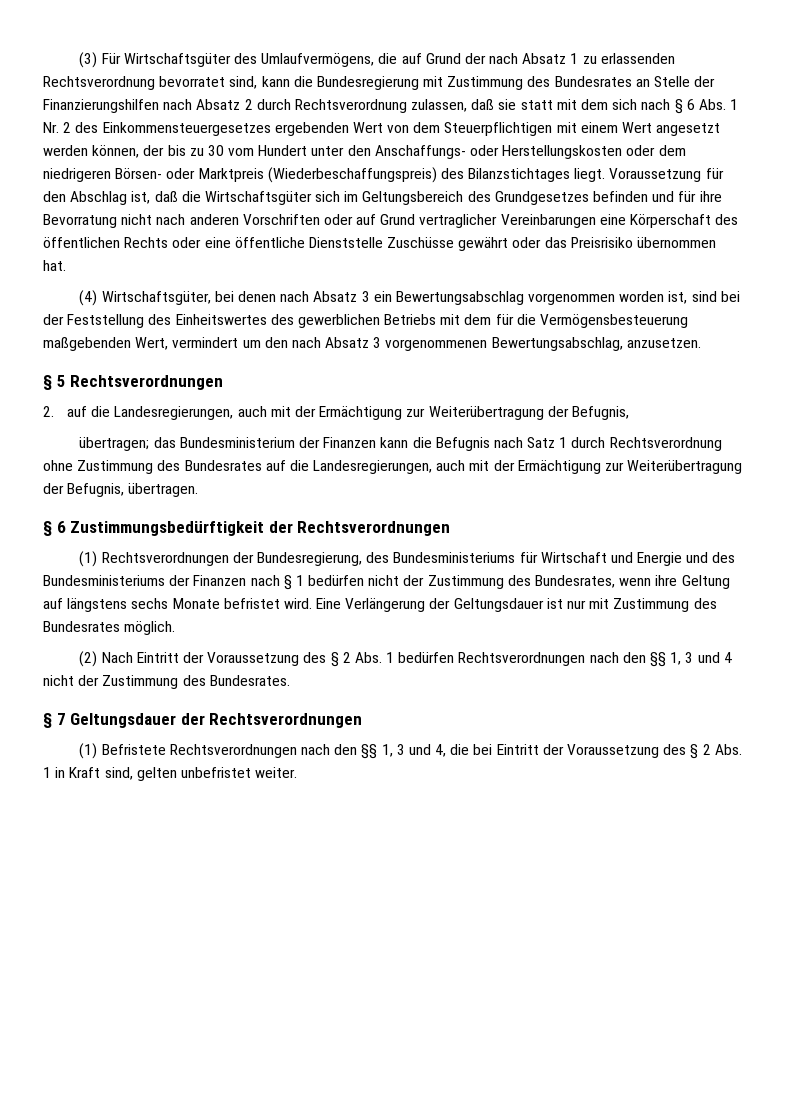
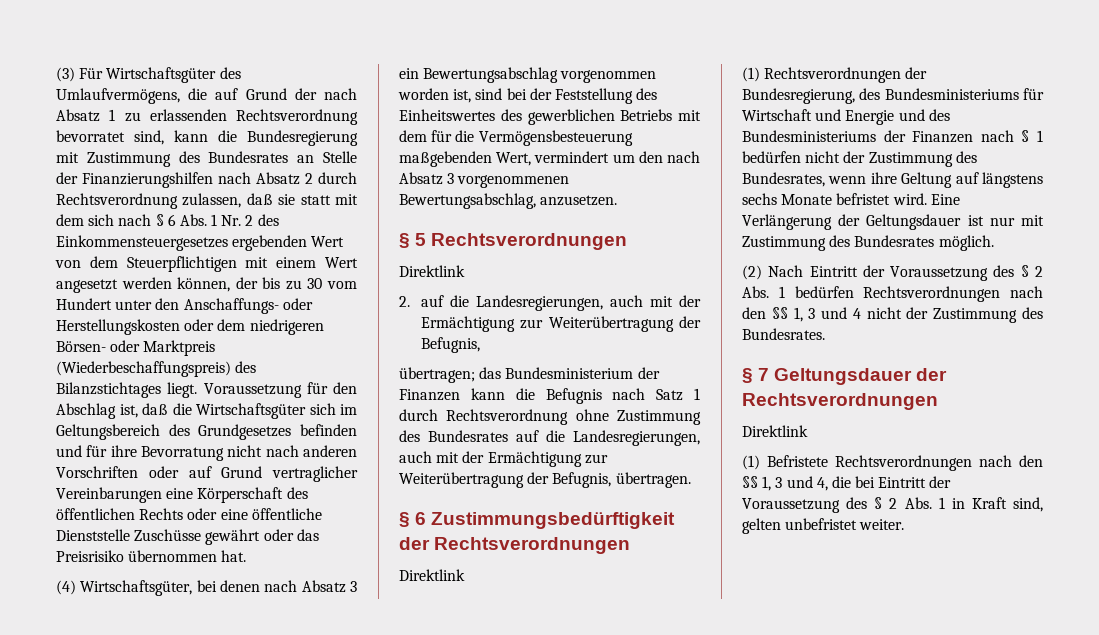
(224, 382) none -> [399,265,465,277] // Direktlink
(451, 528) none -> [399,569,465,581] // Direktlink
(363, 720) none -> [742,425,808,437] // Direktlink

